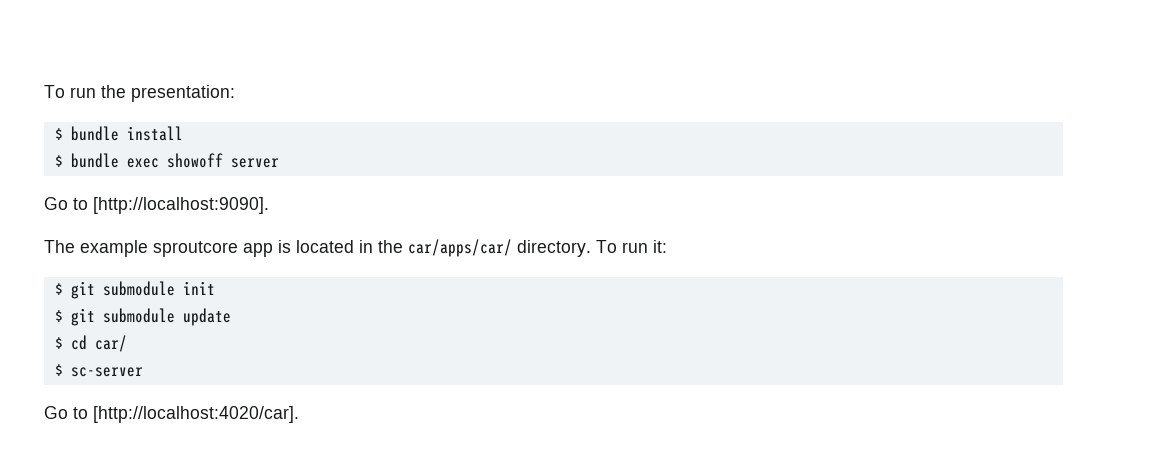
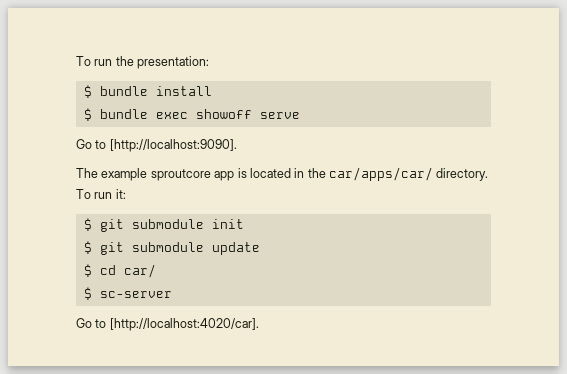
[230,158,279,168] server -> [259,112,300,119] serve

